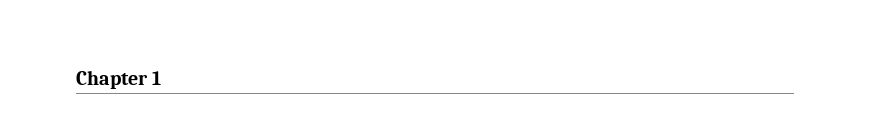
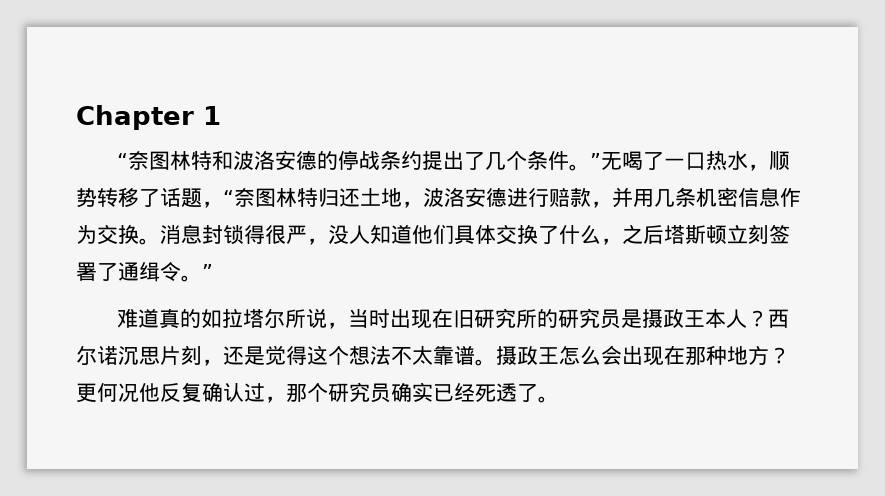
(162, 78) none -> [117,150,791,171] [76,187,801,208] [76,224,790,245] [76,261,213,282] [117,308,790,329] [76,345,790,366] [76,382,559,403] // “奈图林特和波洛安德的停战条约提出了几个条件。”无喝了一口热水，顺势转移了话题，“奈图林特归还土地，波洛安德进行赔款，并用几条机密信息作为交换。消息封锁得很严，没人知道他们具体交换了什么，之后塔斯顿立刻签署了通缉令。” // 难道真的如拉塔尔所说，当时出现在旧研究所的研究员是摄政王本人？西尔诺沉思片刻，还是觉得这个想法不太靠谱。摄政王怎么会出现在那种地方？更何况他反复确认过，那个研究员确实已经死透了。

